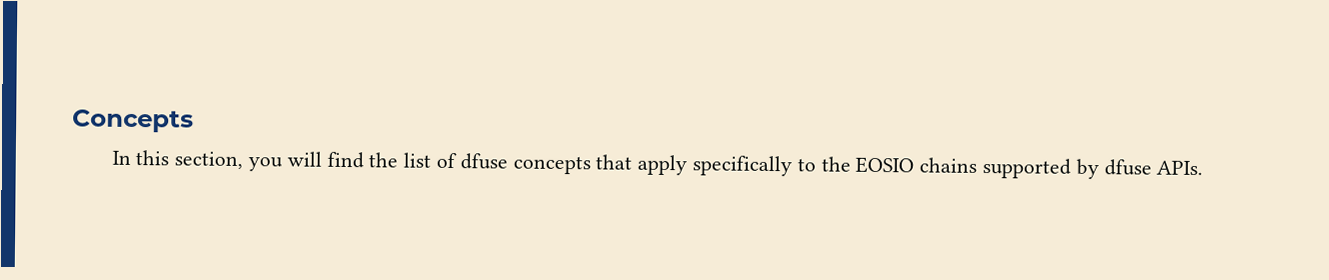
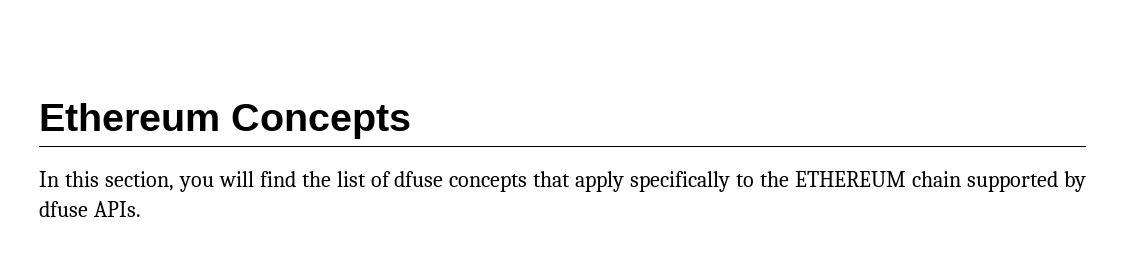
(72, 121) none -> [39,103,220,131] Ethereum
[855,156,978,174] EOSIO chains -> [795,171,961,187] ETHEREUM chain

